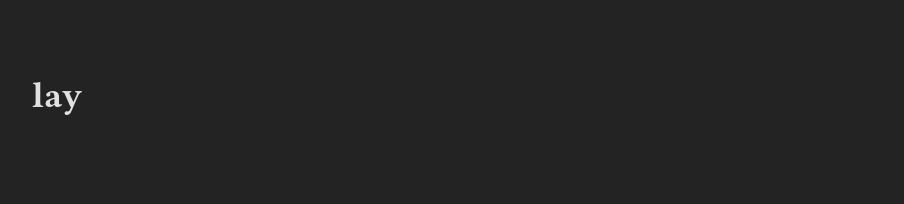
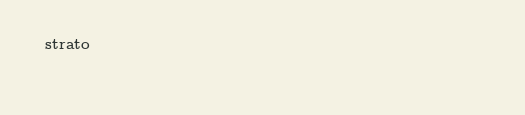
[32,82,82,115] lay -> [45,39,90,49] strato

